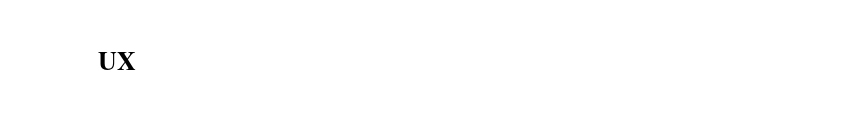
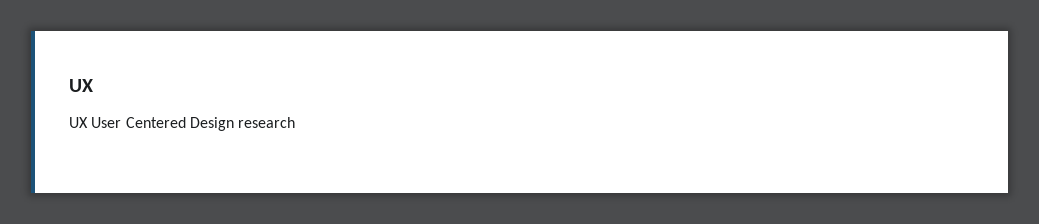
[98,52,136,70] UX -> [69,79,93,92] [69,117,296,131] UX // UX User Centered Design research

